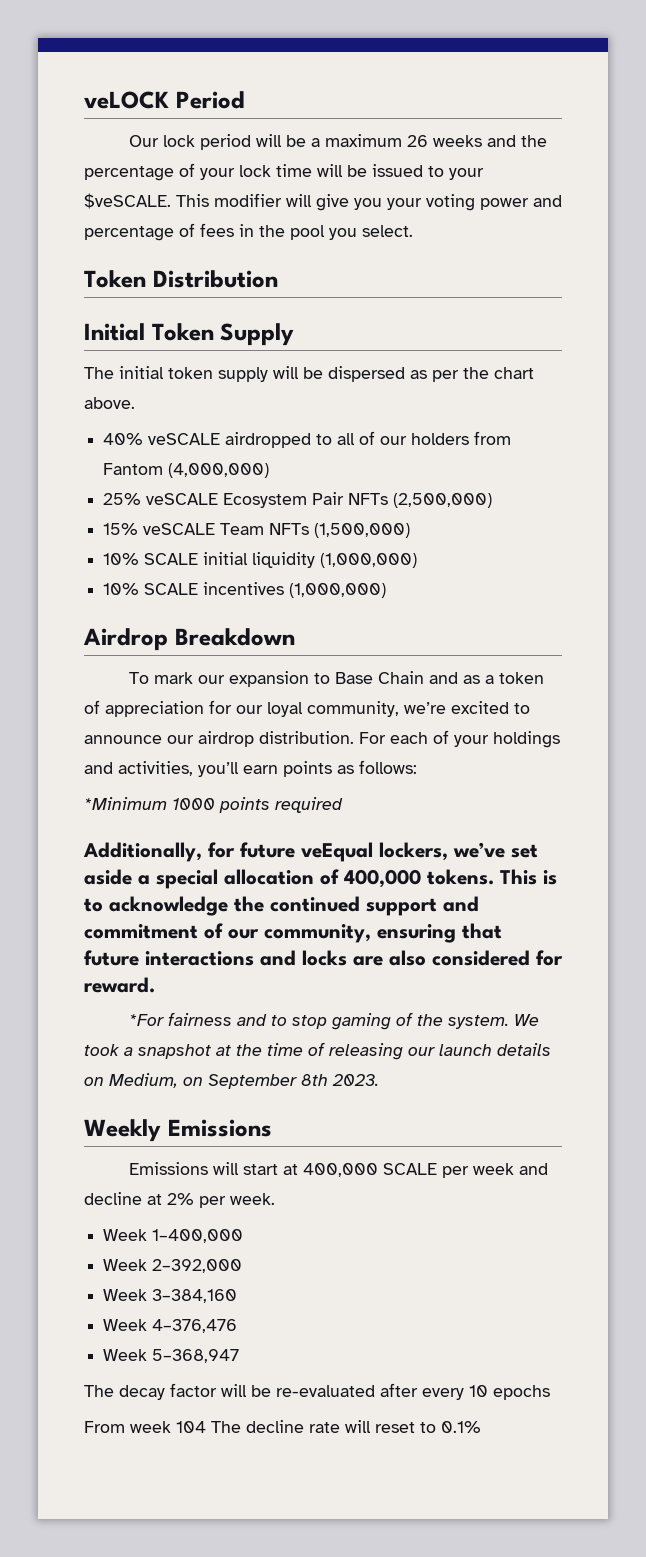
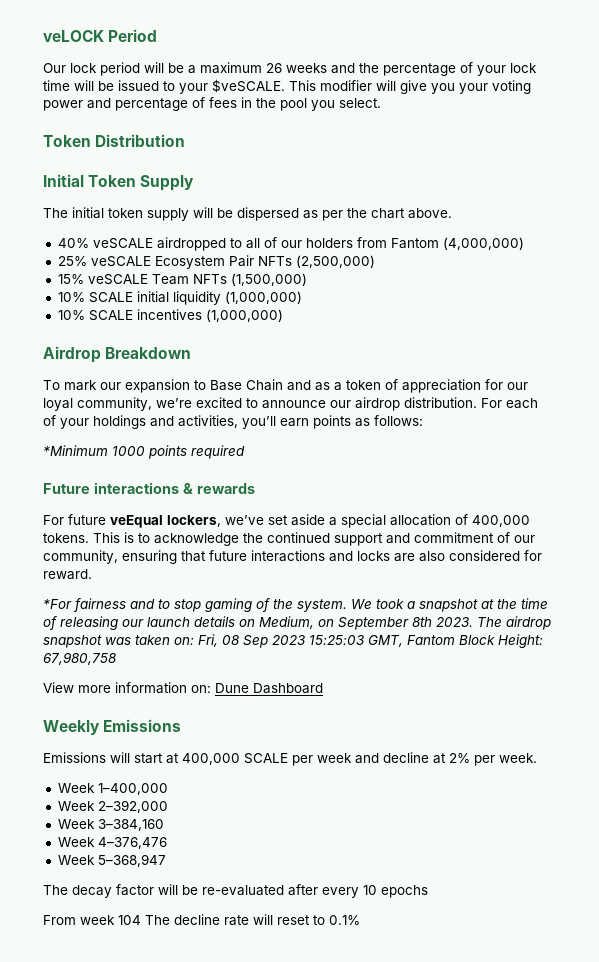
[83,842,235,862] Additionally, for -> [43,482,255,494] [43,515,64,525] Future interactions & rewards // For
(379, 1080) none -> [477,616,551,630] [43,634,543,648] [43,652,117,665] [43,682,323,694] The airdrop snapshot was taken on: Fri, 08 Sep 2023 15:25:03 GMT, Fantom Block Height: 67,980,758 // View more information on: Dune Dashboard

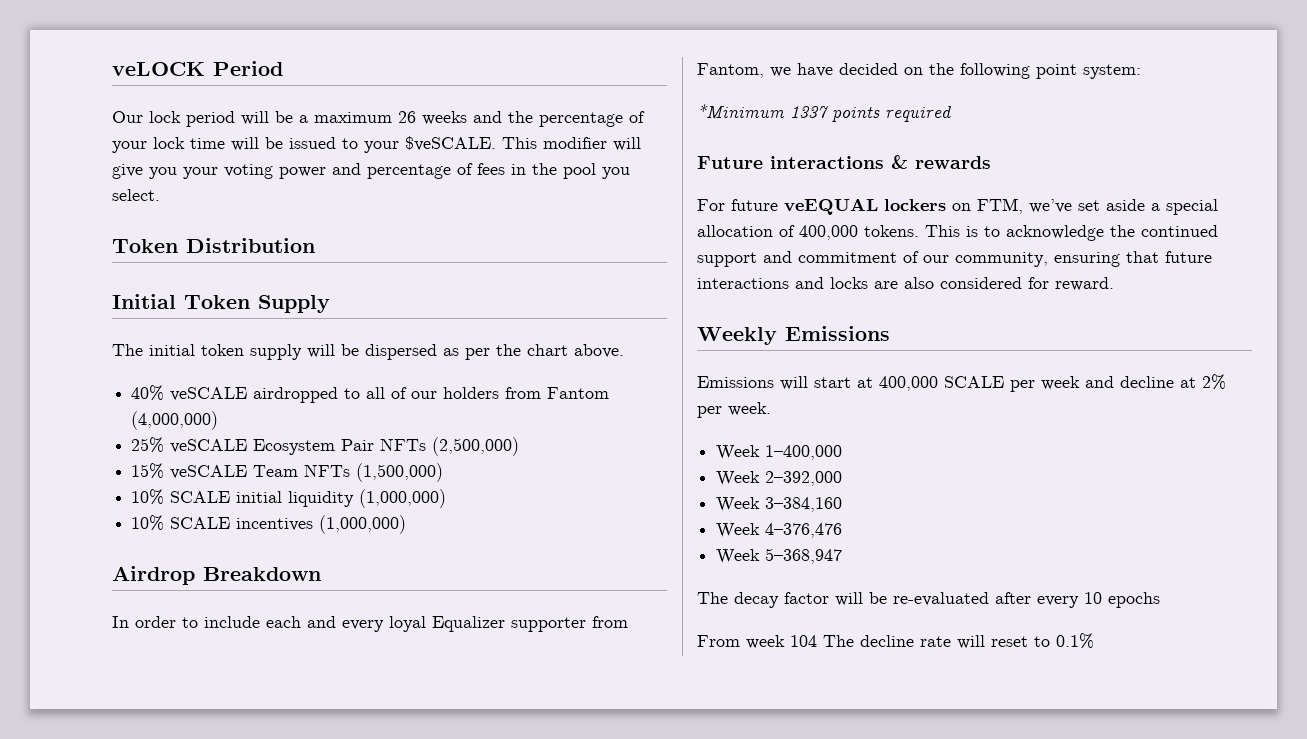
[43,379,528,393] [43,397,538,411] [43,415,423,429] To mark our expansion to Base Chain and as a token of appreciation for our loyal community, we’re excited to announce our airdrop distribution. For each of your holdings and activities, you’ll earn points as follows: -> [112,616,628,632] [697,63,1141,79] In order to include each and every loyal Equalizer supporter from Fantom, we have decided on the following point system:
[112,446,145,456] 1000 -> [790,106,829,118] 1337
[110,515,221,528] veEqual lockers, -> [784,198,1023,215] veEQUAL lockers on FTM,
[43,598,548,612] [43,616,551,630] [43,634,543,648] [43,652,117,665] [43,682,323,694] // *For fairness and to stop gaming of the system. We took a snapshot at the time of releasing our launch details on Medium, on September 8th 2023. The airdrop snapshot was taken on: Fri, 08 Sep 2023 15:25:03 GMT, Fantom Block Height: 67,980,758 // View more information on: Dune Dashboard -> (1114, 284) none

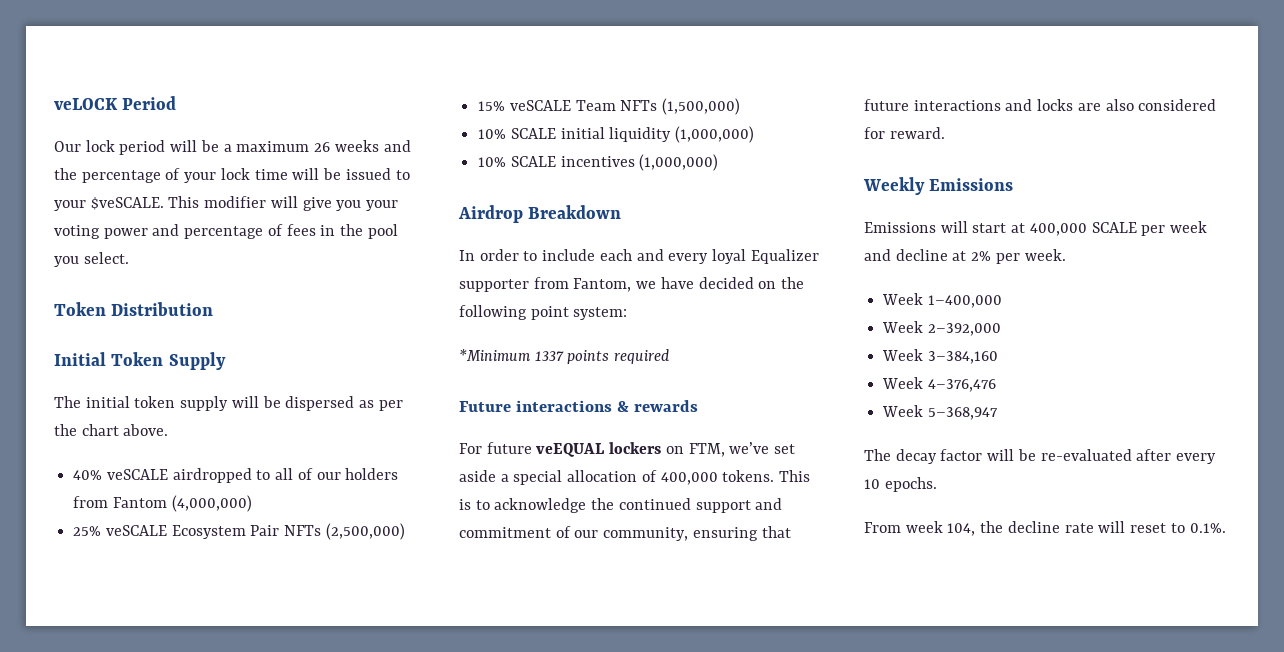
[1108,592,1160,608] epochs -> [884,477,937,492] epochs.
[790,635,854,647] 104 The -> [947,521,1004,536] 104, the
[1056,633,1094,649] 0.1% -> [1189,523,1226,533] 0.1%.

